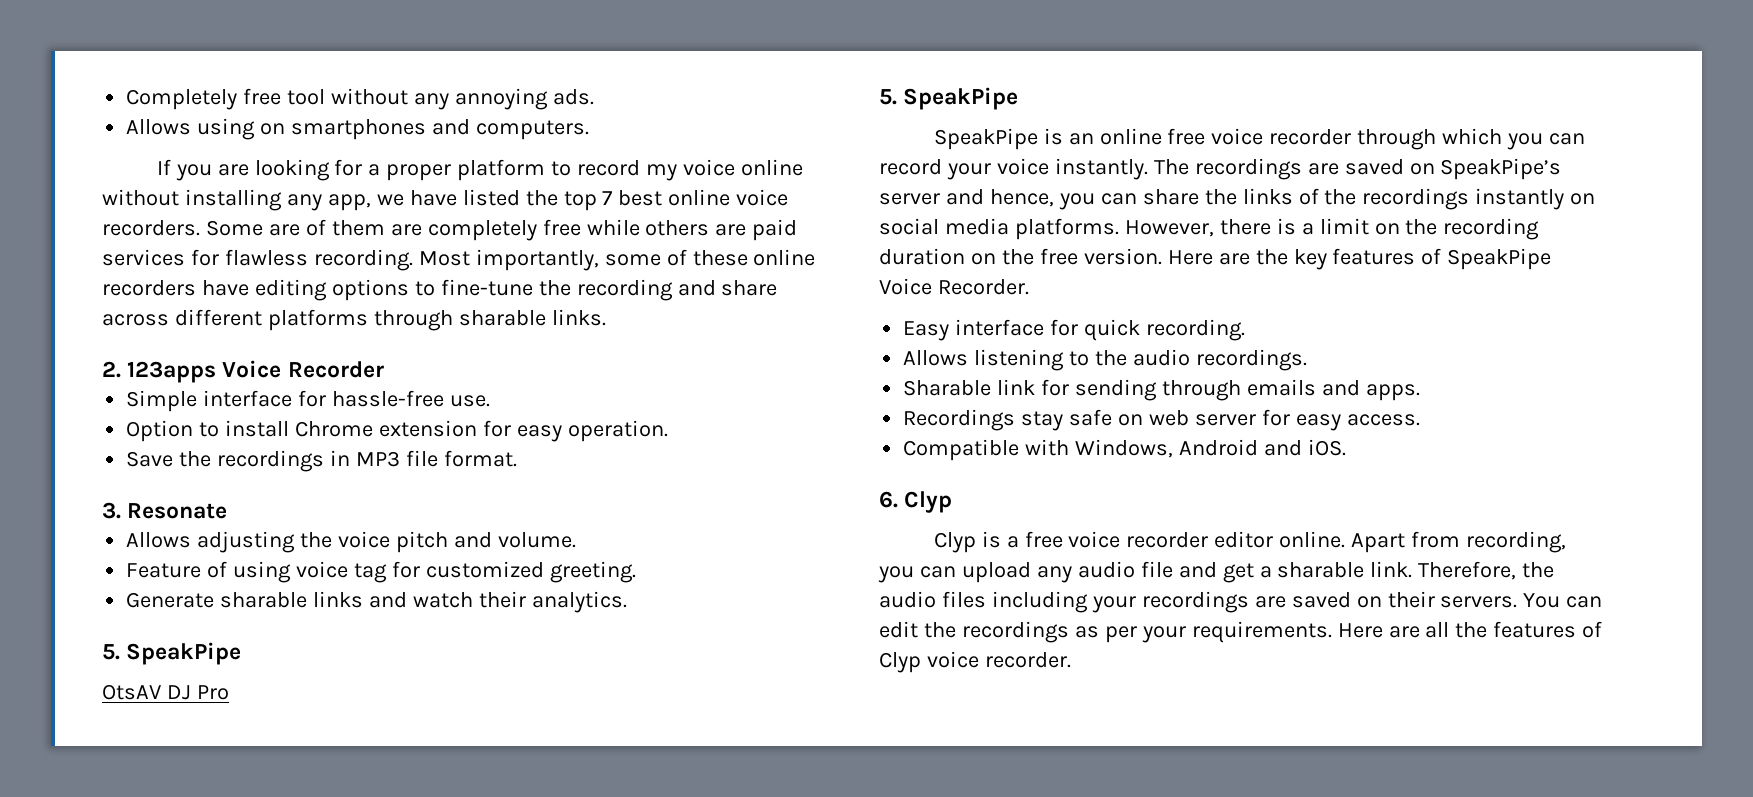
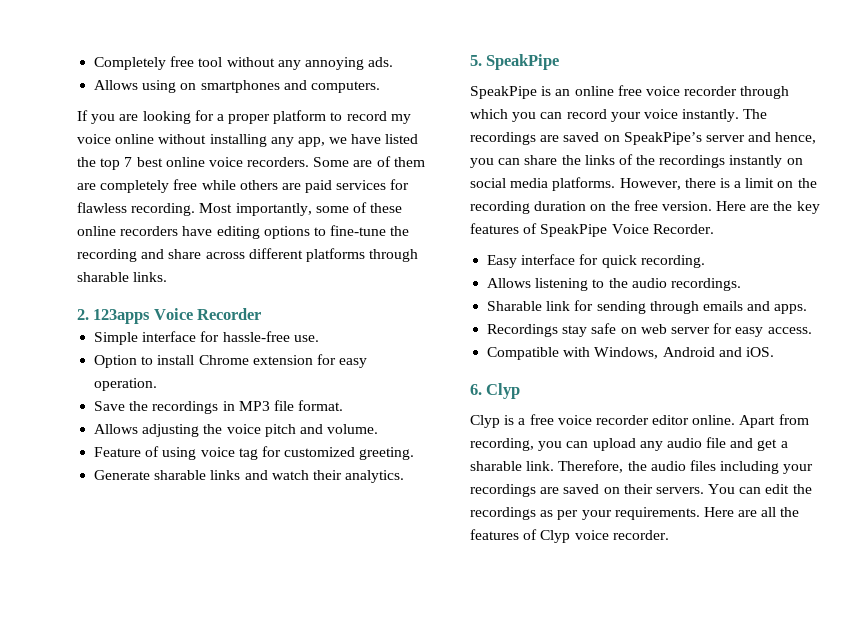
[102,502,228,519] // 3. Resonate -> (344, 405) none
[102,684,229,700] [879,87,1019,110] // OtsAV DJ Pro // 5. SpeakPipe -> (560, 62) none

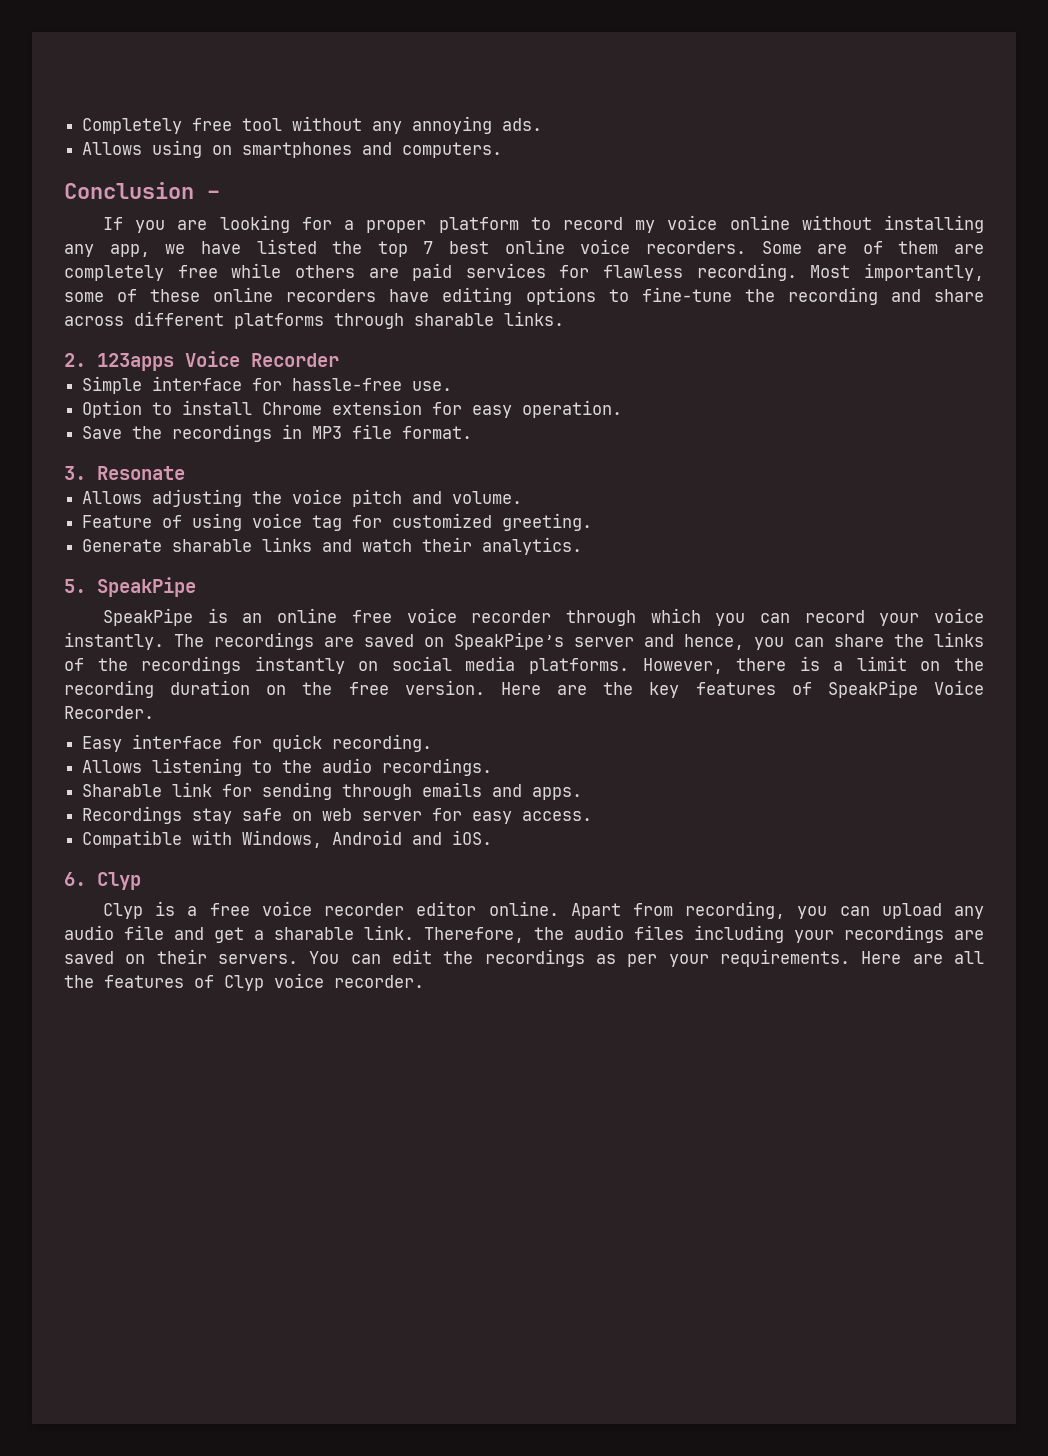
(380, 87) none -> [64,182,220,199] // Conclusion –
(344, 405) none -> [64,466,185,480] // 3. Resonate

